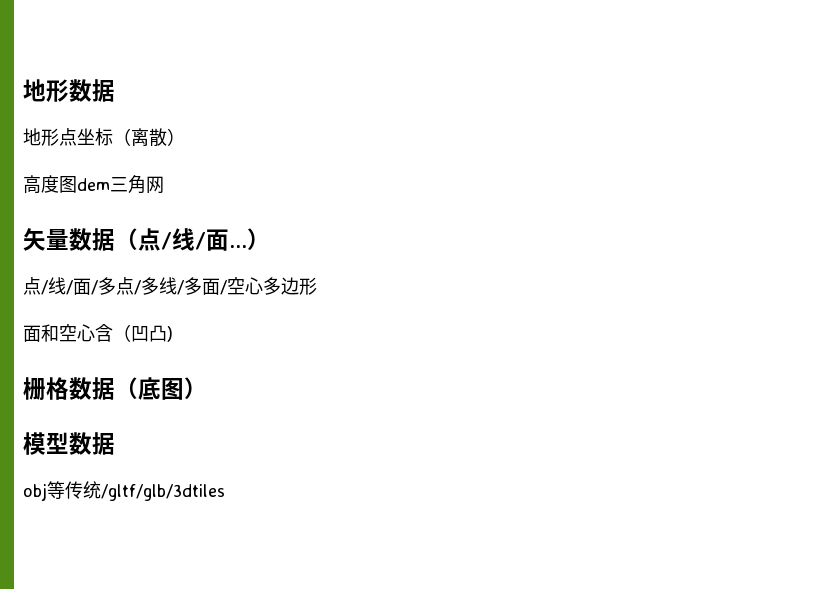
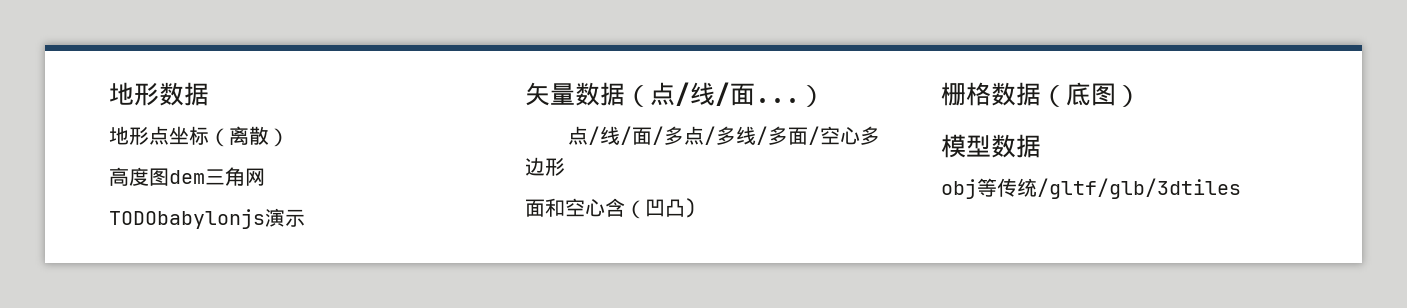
(164, 185) none -> [109,208,305,229] // TODObabylonjs演示

